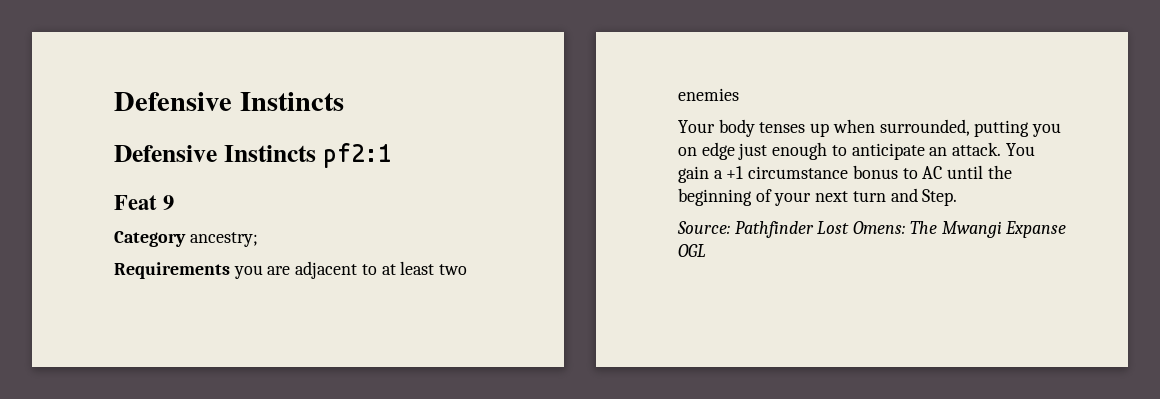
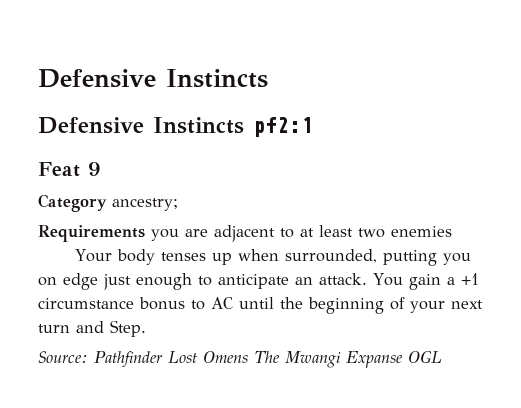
[853,221,906,234] Omens: -> [203,351,248,363] Omens

